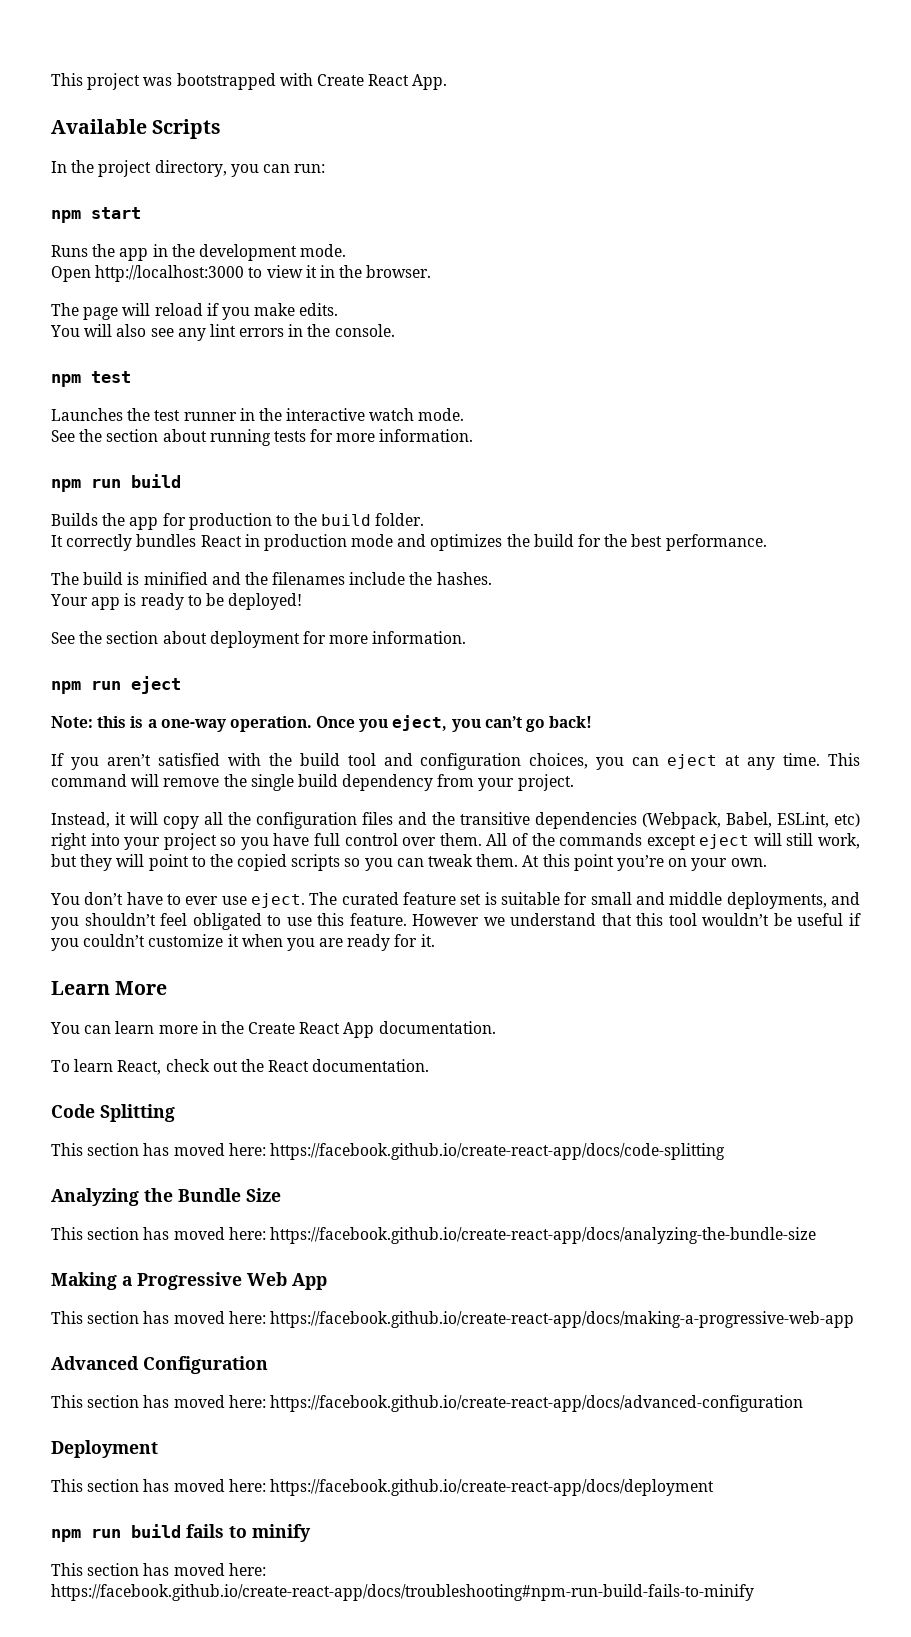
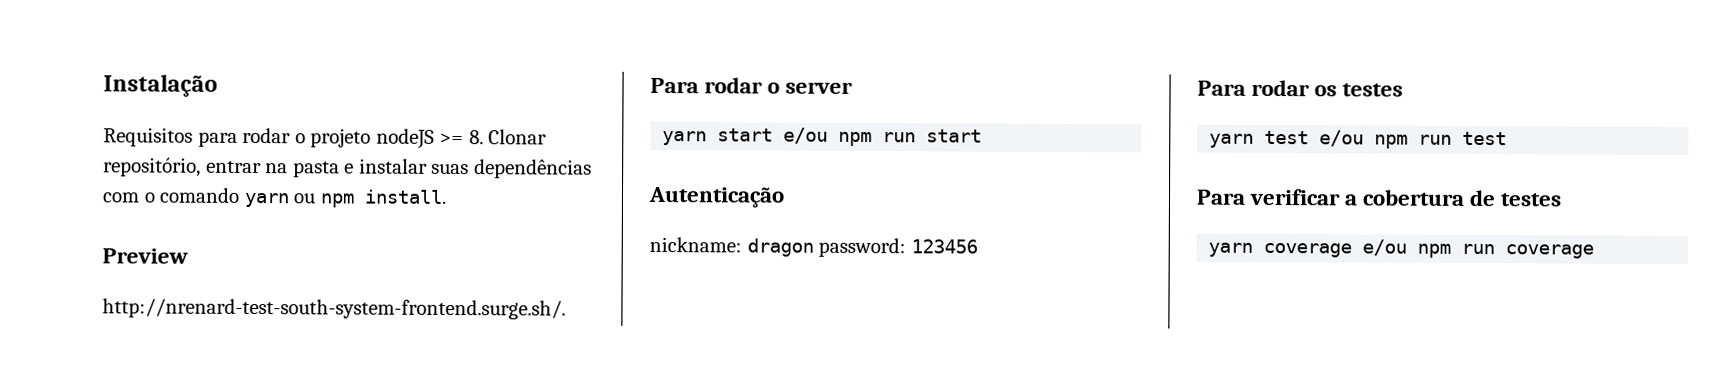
[51,73,448,90] [51,119,222,139] [51,160,326,177] [51,207,141,223] [51,244,347,261] [51,265,432,282] [51,303,339,320] [50,324,395,341] [51,371,131,387] [51,408,465,421] [51,429,474,446] [51,474,181,492] [51,513,425,530] [51,534,767,551] [51,572,492,585] [50,593,303,610] [51,631,467,648] [51,676,181,694] [51,715,593,732] [51,753,861,770] [51,774,574,791] [51,812,860,829] [51,833,860,850] [51,854,767,871] [50,892,861,909] [51,913,861,930] [51,934,435,951] [51,981,168,995] [50,1021,496,1038] [51,1059,430,1075] [51,1104,175,1122] [51,1143,725,1160] [51,1188,281,1206] [51,1227,816,1244] [51,1272,327,1290] [51,1311,854,1328] [51,1356,268,1374] [51,1395,803,1412] [51,1440,158,1458] [51,1479,714,1496] [51,1524,311,1542] [51,1563,266,1576] [51,1584,754,1601] This project was bootstrapped with Create React App. // Available Scripts // In the project directory, you can run: // npm start // Runs the app in the development mode. // Open http://localhost:3000 to view it in the browser. // The page will reload if you make edits. // You will also see any lint errors in the console. // npm test // Launches the test runner in the interactive watch mode. // See the section about running tests for more information. // npm run build // Builds the app for production to the build folder. // It correctly bundles React in production mode and optimizes the build for the best performance. // The build is minified and the filenames include the hashes. // Your app is ready to be deployed! // See the section about deployment for more information. // npm run eject // Note: this is a one-way operation. Once you eject, you can’t go back! // If you aren’t satisfied with the build tool and configuration choices, you can eject at any time. This command will remove the single build dependency from your project. // Instead, it will copy all the configuration files and the transitive dependencies (Webpack, Babel, ESLint, etc) right into your project so you have full control over them. All of the commands except eject will still work, but they will point to the copied scripts so you can tweak them. At this point you’re on your own. // You don’t have to ever use eject. The curated feature set is suitable for small and middle deployments, and you shouldn’t feel obligated to use this feature. However we understand that this tool wouldn’t be useful if you couldn’t customize it when you are ready for it. // Learn More // You can learn more in the Create React App documentation. // To learn React, check out the React documentation. // Code Splitting // This section has moved here: https://facebook.github.io/create-react-app/docs/code-splitting // Analyzing the Bundle Size // This section has moved here: https://facebook.github.io/create-react-app/docs/analyzing-the-bundle-size // Making a Progressive Web App // This section has moved here: https://facebook.github.io/create-react-app/docs/making-a-progressive-web-app // Advanced Configuration // This section has moved here: https://facebook.github.io/create-react-app/docs/advanced-configuration // Deployment // This section has moved here: https://facebook.github.io/create-react-app/docs/deployment // npm run build fails to minify // This section has moved here: https://facebook.github.io/create-react-app/docs/troubleshooting#npm-run-build-fails-to-minify -> [103,74,218,97] [103,127,548,149] [103,157,592,179] [102,187,447,208] [102,248,188,264] [102,298,566,320] [650,77,854,94] [662,127,983,147] [648,186,785,208] [649,236,978,258] [1197,79,1404,97] [1209,130,1508,149] [1196,188,1563,207] [1208,239,1595,259] Instalação // Requisitos para rodar o projeto nodeJS >= 8. Clonar repositório, entrar na pasta e instalar suas dependências com o comando yarn ou npm install. // Preview // http://nrenard-test-south-system-frontend.surge.sh/. // Para rodar o server // yarn start e/ou npm run start // Autenticação // nickname: dragon password: 123456 // Para rodar os testes // yarn test e/ou npm run test // Para verificar a cobertura de testes // yarn coverage e/ou npm run coverage

